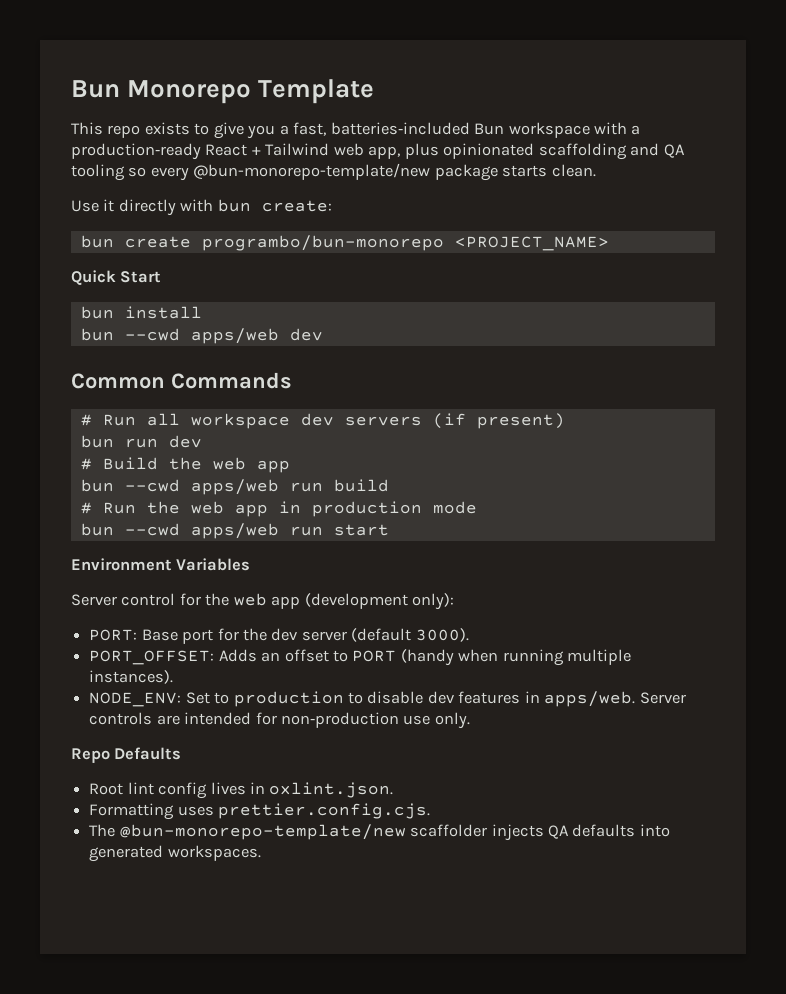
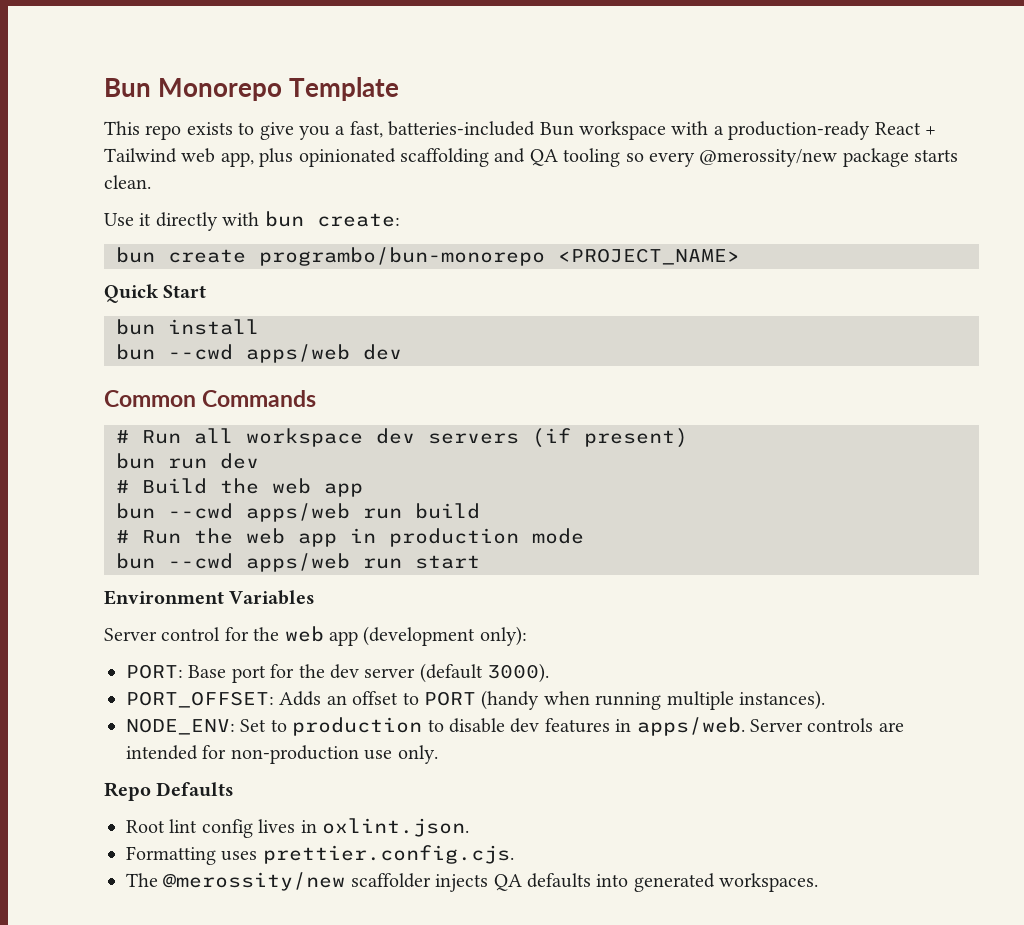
[193,163,431,180] @bun-monorepo-template/new -> [699,149,838,167] @merossity/new
[119,824,406,840] @bun-monorepo-template/new -> [163,872,346,891] @merossity/new

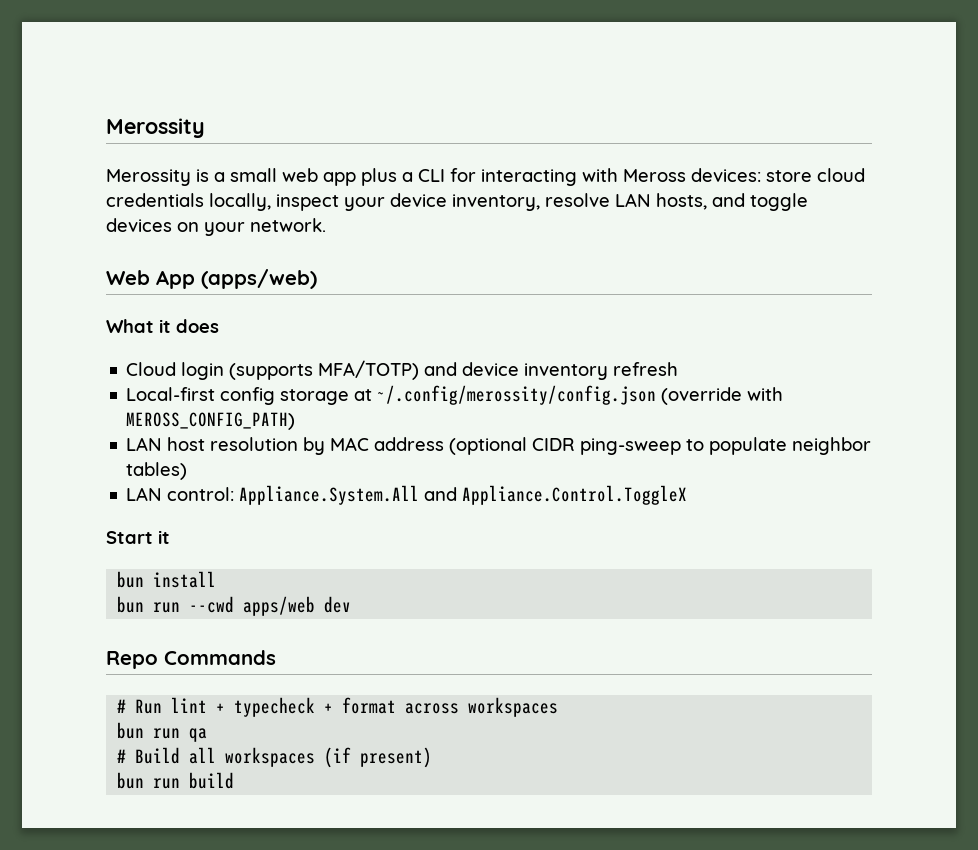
[104,77,399,101] [104,121,936,140] [104,148,959,167] [104,175,151,189] [104,211,400,231] [116,247,740,266] [104,284,207,303] Bun Monorepo Template // This repo exists to give you a fast, batteries‑included Bun workspace with a production‑ready React + Tailwind web app, plus opinionated scaffolding and QA tooling so every @merossity/new package starts clean. // Use it directly with bun create: // bun create programbo/bun-monorepo <PROJECT_NAME> // Quick Start -> [106,118,205,138] [106,168,865,186] [106,193,808,211] [106,218,326,236] [106,269,317,289] [106,319,219,333] [126,360,679,380] [126,385,784,405] [126,412,296,430] [126,437,872,455] [126,462,188,480] [126,485,688,505] [106,530,170,544] Merossity // Merossity is a small web app plus a CLI for interacting with Meross devices: store cloud credentials locally, inspect your device inventory, resolve LAN hosts, and toggle devices on your network. // Web App (apps/web) // What it does // Cloud login (supports MFA/TOTP) and device inventory refresh // Local-first config storage at ~/.config/merossity/config.json (override with MEROSS_CONFIG_PATH) // LAN host resolution by MAC address (optional CIDR ping-sweep to populate neighbor tables) // LAN control: Appliance.System.All and Appliance.Control.ToggleX // Start it
(155, 352) none -> [153,602,181,613] run
[104,390,196,407] Common -> [106,651,158,669] Repo
[194,428,688,448] [116,453,259,469] [116,478,363,497] [116,503,480,522] [116,528,584,547] [116,553,480,572] [104,590,316,605] [104,626,527,646] [126,663,550,683] [126,690,825,710] [126,717,904,736] [126,745,438,764] [104,782,235,801] [126,818,469,838] [126,845,514,865] [126,872,819,892] all workspace dev servers (if present) // bun run dev // # Build the web app // bun --cwd apps/web run build // # Run the web app in production mode // bun --cwd apps/web run start // Environment Variables // Server control for the web app (development only): // PORT: Base port for the dev server (default 3000). // PORT_OFFSET: Adds an offset to PORT (handy when running multiple instances). // NODE_ENV: Set to production to disable dev features in apps/web. Server controls are intended for non‑production use only. // Repo Defaults // Root lint config lives in oxlint.json. // Formatting uses prettier.config.cjs. // The @merossity/new scaffolder injects QA defaults into generated workspaces. -> [171,697,559,717] [117,722,208,742] [117,747,433,768] [117,772,235,789] lint + typecheck + format across workspaces // bun run qa // # Build all workspaces (if present) // bun run build

